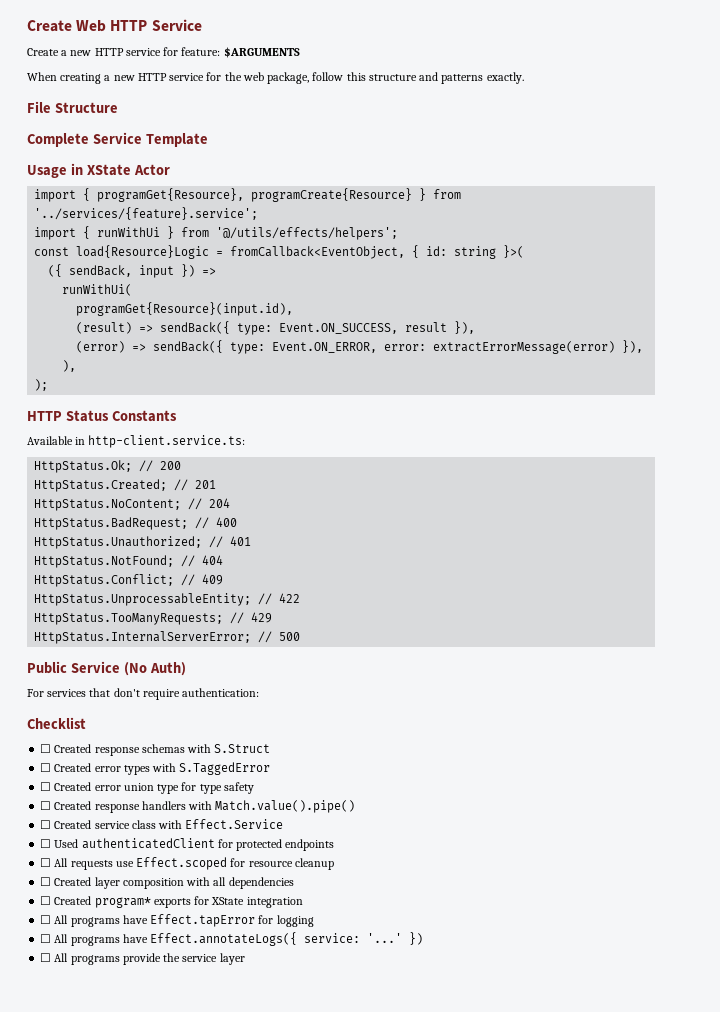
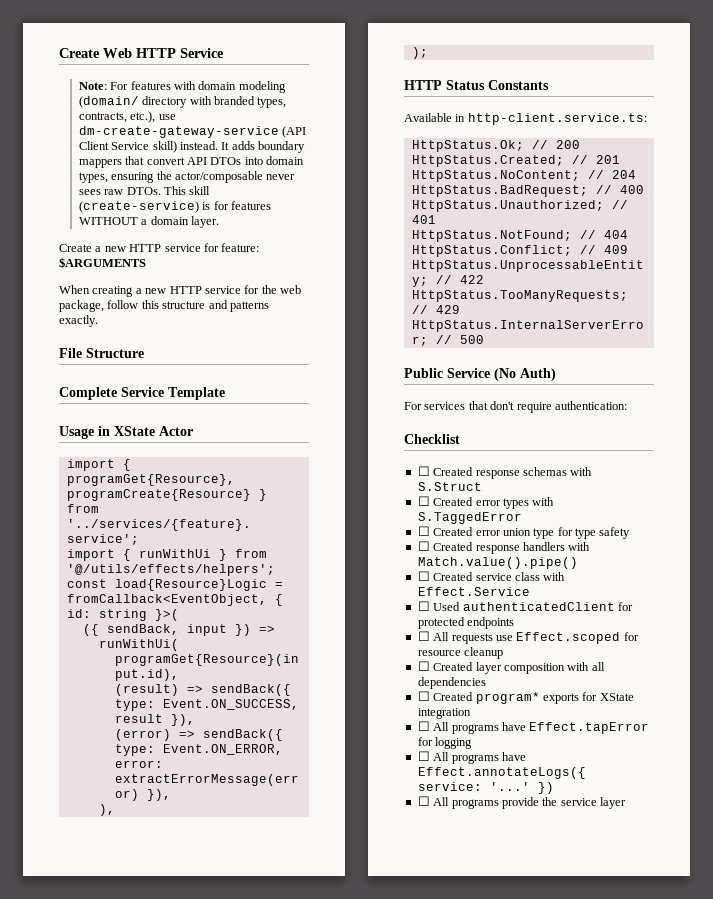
(202, 25) none -> [78,81,286,93] [78,96,287,108] [78,111,176,123] [78,126,307,138] [78,141,306,153] [78,156,305,168] [78,171,296,183] [78,186,211,195] [78,201,271,213] [78,216,219,228] // Note: For features with domain modeling (domain/ directory with branded types, contracts, etc.), use dm-create-gateway-service (API Client Service skill) instead. It adds boundary mappers that convert API DTOs into domain types, ensuring the actor/composable never sees raw DTOs. This skill (create-service) is for features WITHOUT a domain layer.

